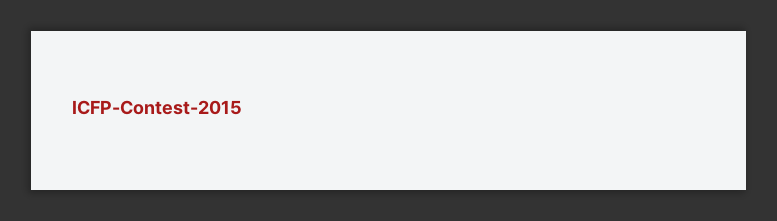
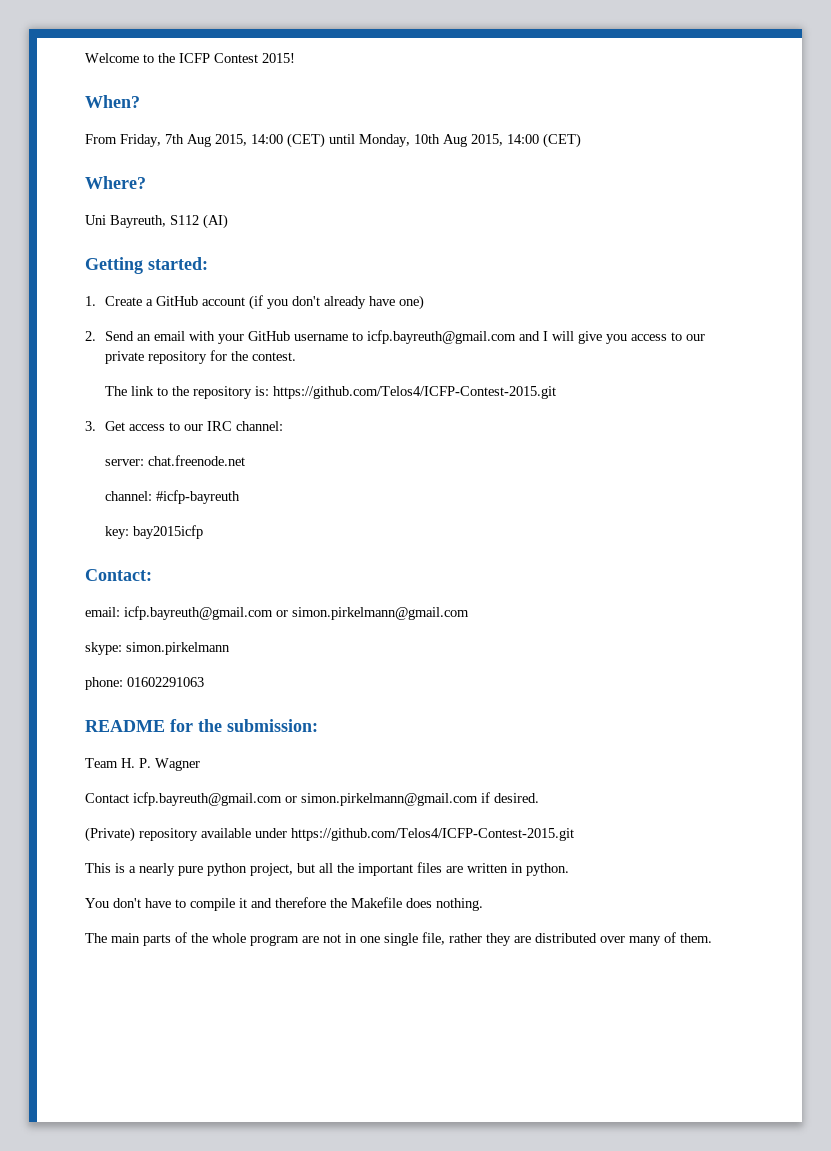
[72,100,242,115] ICFP-Contest-2015 -> [85,53,295,63] [85,95,140,108] [85,133,581,148] [85,176,146,189] [85,214,228,229] [85,257,208,274] [85,295,425,310] [85,330,706,344] [105,350,297,364] [105,386,557,399] [85,421,284,431] [105,455,246,466] [105,490,241,504] [105,525,204,539] [85,569,152,581] [85,606,469,620] [85,642,230,655] [85,677,204,690] [85,719,318,732] [85,758,200,771] [85,792,539,806] [85,827,574,842] [85,862,569,876] [85,897,483,911] [85,932,712,946] Welcome to the ICFP Contest 2015! // When? // From Friday, 7th Aug 2015, 14:00 (CET) until Monday, 10th Aug 2015, 14:00 (CET) // Where? // Uni Bayreuth, S112 (AI) // Getting started: // 1. Create a GitHub account (if you don't already have one) // 2. Send an email with your GitHub username to icfp.bayreuth@gmail.com and I will give you access to our private repository for the contest. // The link to the repository is: https://github.com/Telos4/ICFP-Contest-2015.git // 3. Get access to our IRC channel: // server: chat.freenode.net // channel: #icfp-bayreuth // key: bay2015icfp // Contact: // email: icfp.bayreuth@gmail.com or simon.pirkelmann@gmail.com // skype: simon.pirkelmann // phone: 01602291063 // README for the submission: // Team H. P. Wagner // Contact icfp.bayreuth@gmail.com or simon.pirkelmann@gmail.com if desired. // (Private) repository available under https://github.com/Telos4/ICFP-Contest-2015.git // This is a nearly pure python project, but all the important files are written in python. // You don't have to compile it and therefore the Makefile does nothing. // The main parts of the whole program are not in one single file, rather they are distributed over many of them.

